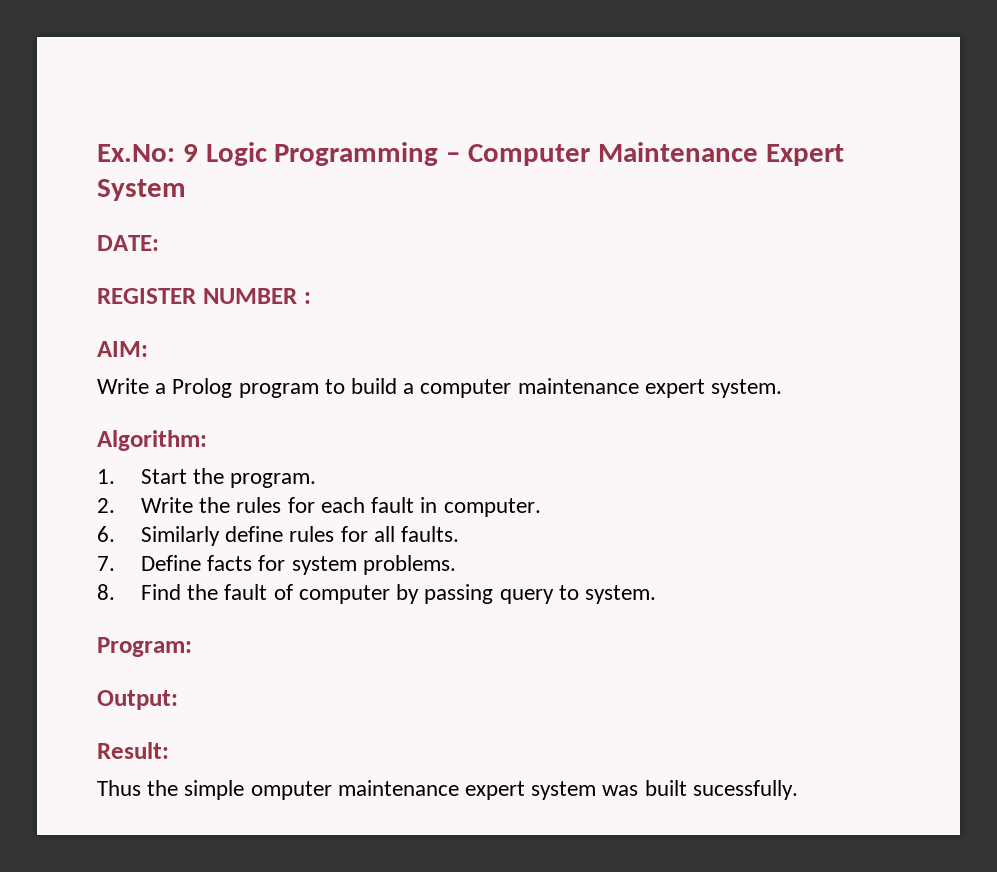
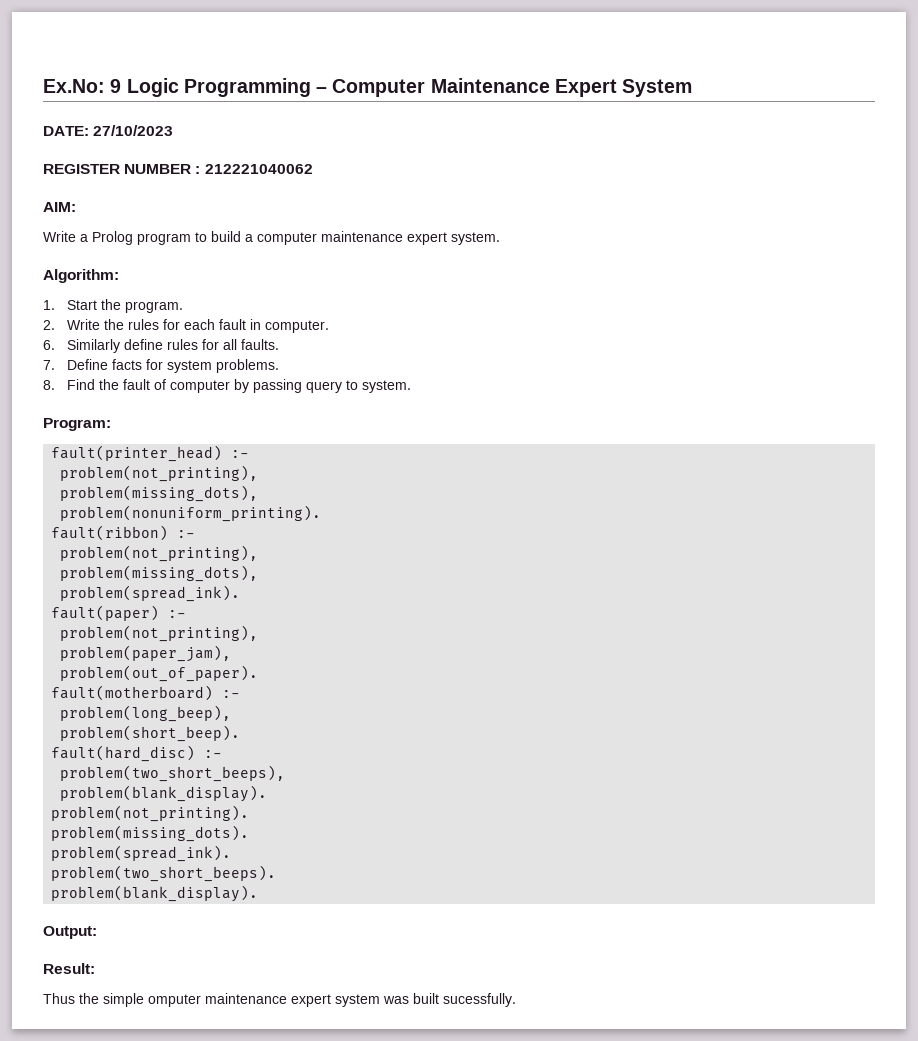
(159, 243) none -> [93,125,174,136] 27/10/2023
(311, 298) none -> [204,164,313,174] 212221040062
(192, 647) none -> [51,445,250,462] [60,465,259,482] [60,485,259,502] [60,505,322,522] [51,525,196,541] [60,545,259,562] [60,565,259,582] [60,585,241,602] [51,605,187,621] [60,625,259,642] [60,645,232,662] [60,665,259,682] [51,685,241,701] [60,705,232,722] [60,725,241,742] [51,745,223,762] [60,765,286,782] [60,785,268,802] [51,805,250,822] [51,825,250,842] [51,845,232,862] [51,865,277,882] [51,885,259,902] // fault(printer_head) :- // problem(not_printing), // problem(missing_dots), // problem(nonuniform_printing). // fault(ribbon) :- // problem(not_printing), // problem(missing_dots), // problem(spread_ink). // fault(paper) :- // problem(not_printing), // problem(paper_jam), // problem(out_of_paper). // fault(motherboard) :- // problem(long_beep), // problem(short_beep). // fault(hard_disc) :- // problem(two_short_beeps), // problem(blank_display). // problem(not_printing). // problem(missing_dots). // problem(spread_ink). // problem(two_short_beeps). // problem(blank_display).

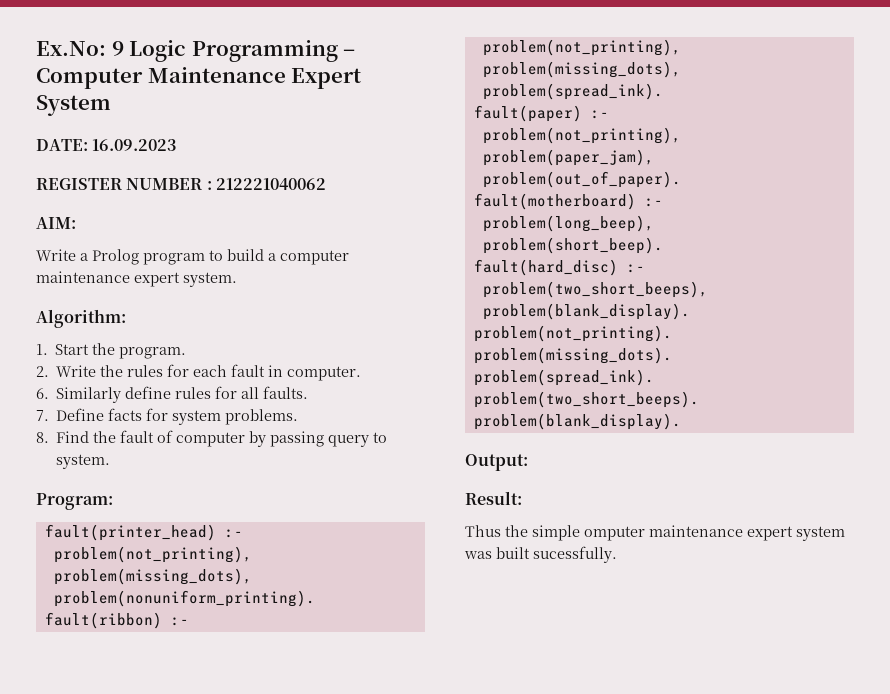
[93,125,174,136] 27/10/2023 -> [92,139,177,151] 16.09.2023

